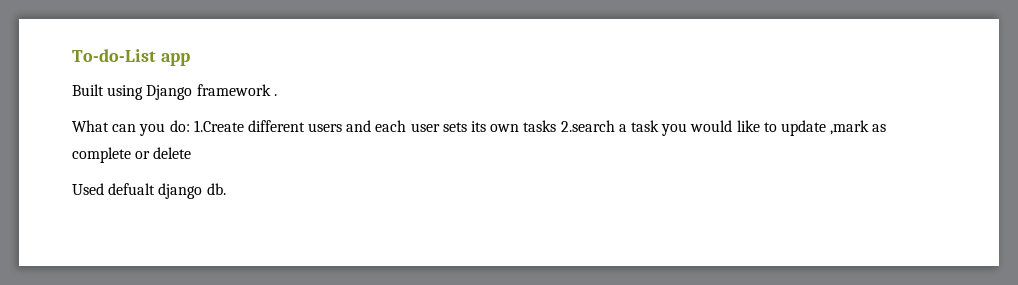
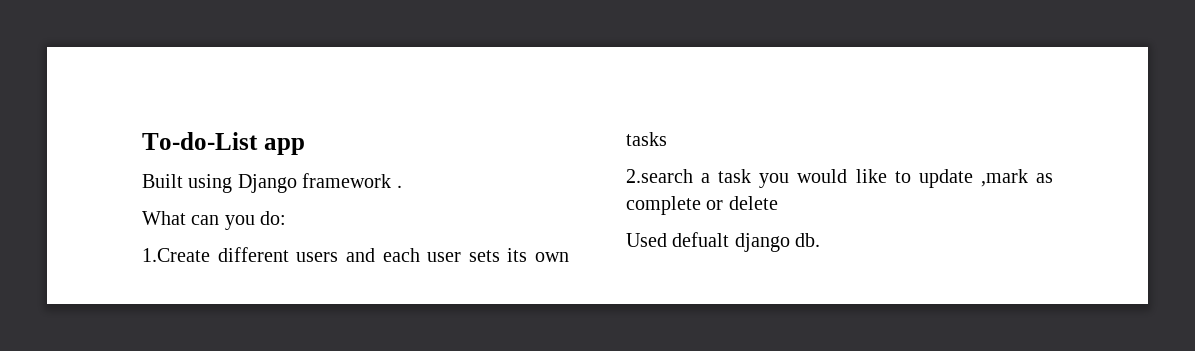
(190, 126) none -> (287, 218) //
(557, 126) none -> (667, 139) //

